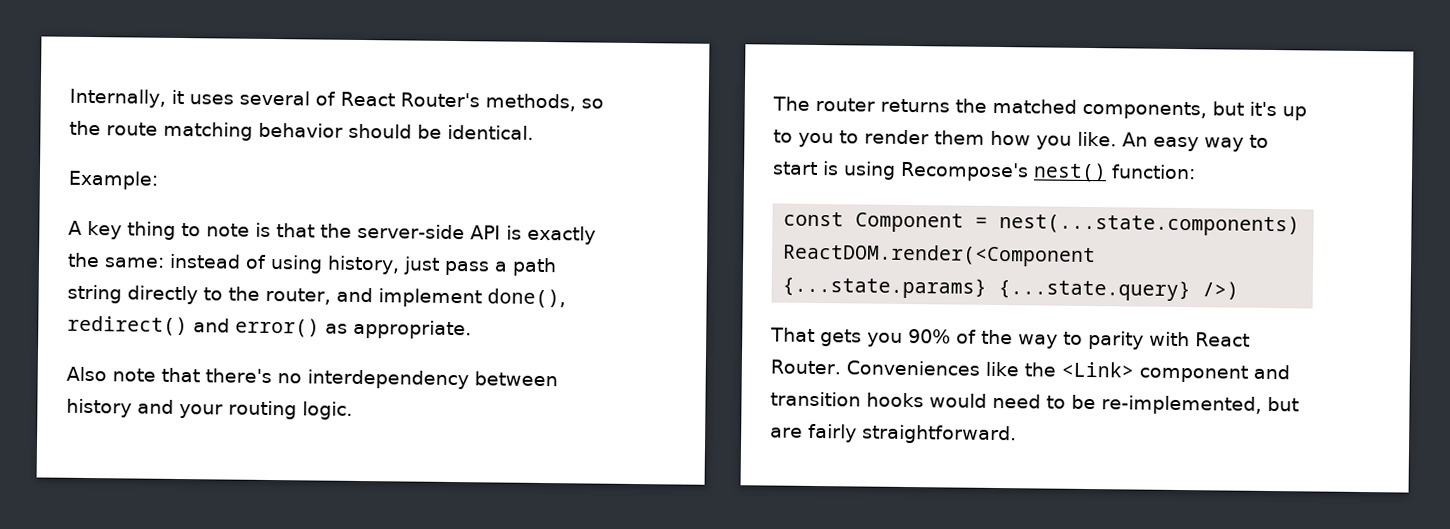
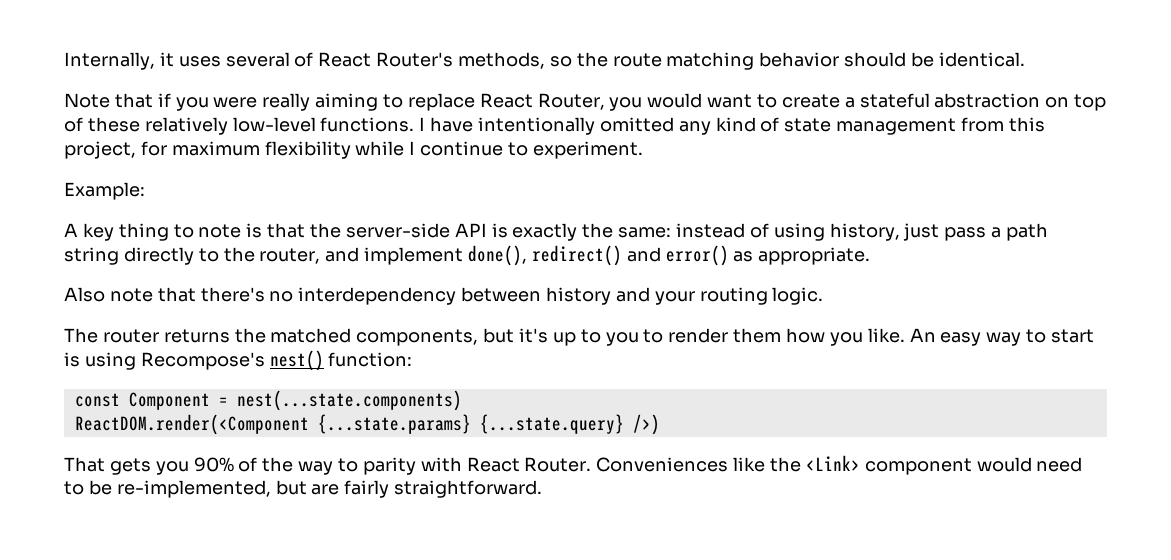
(534, 132) none -> [64,93,1107,111] [64,117,1045,135] [64,141,643,159] // Note that if you were really aiming to replace React Router, you would want to create a stateful abstraction on top of these relatively low-level functions. I have intentionally omitted any kind of state management from this project, for maximum flexibility while I continue to experiment.
[1252,364,1290,380] [770,391,924,408] and transition hooks -> (972, 466) none

